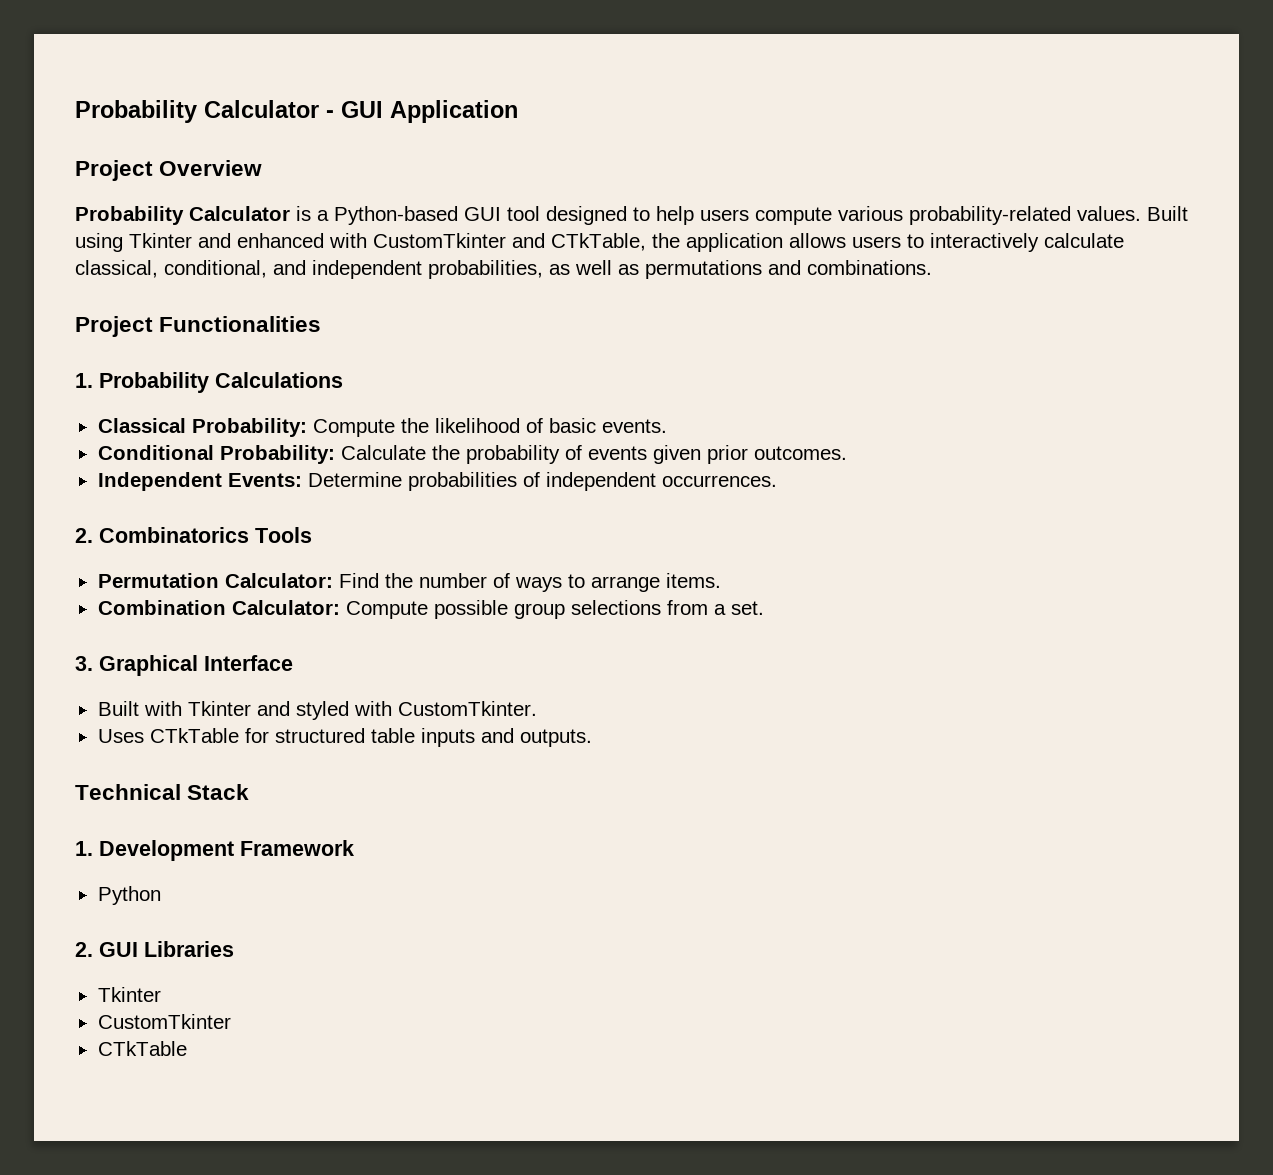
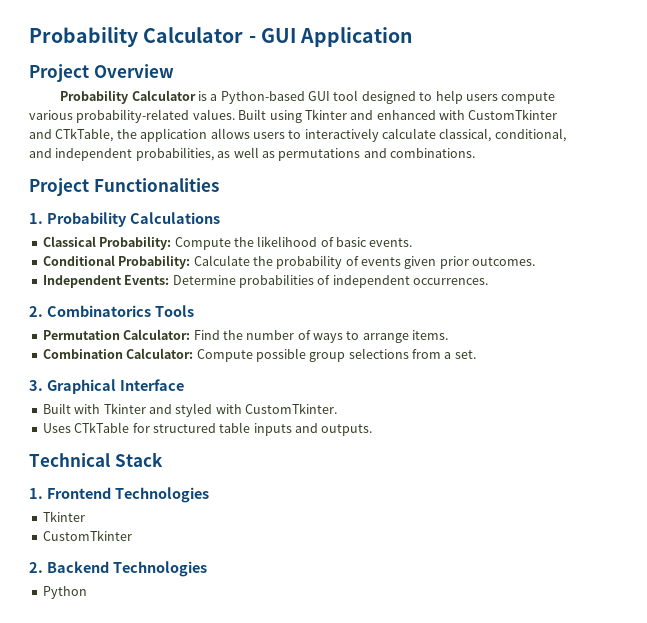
[99,840,354,861] [97,886,161,905] [75,941,234,957] [97,987,161,1002] [97,1014,231,1029] [97,1041,187,1056] Development Framework // Python // 2. GUI Libraries // Tkinter // CustomTkinter // CTkTable -> [46,487,209,503] [42,511,85,522] [42,530,132,541] [29,561,207,577] [42,586,87,599] Frontend Technologies // Tkinter // CustomTkinter // 2. Backend Technologies // Python

